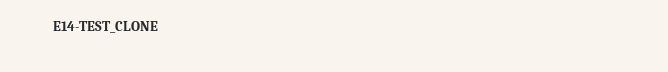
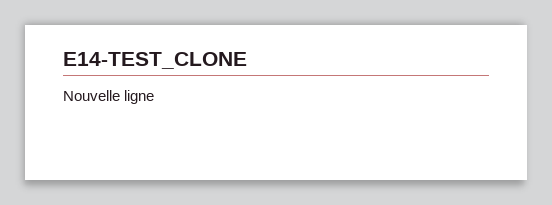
(158, 27) none -> [63,90,155,104] // Nouvelle ligne

